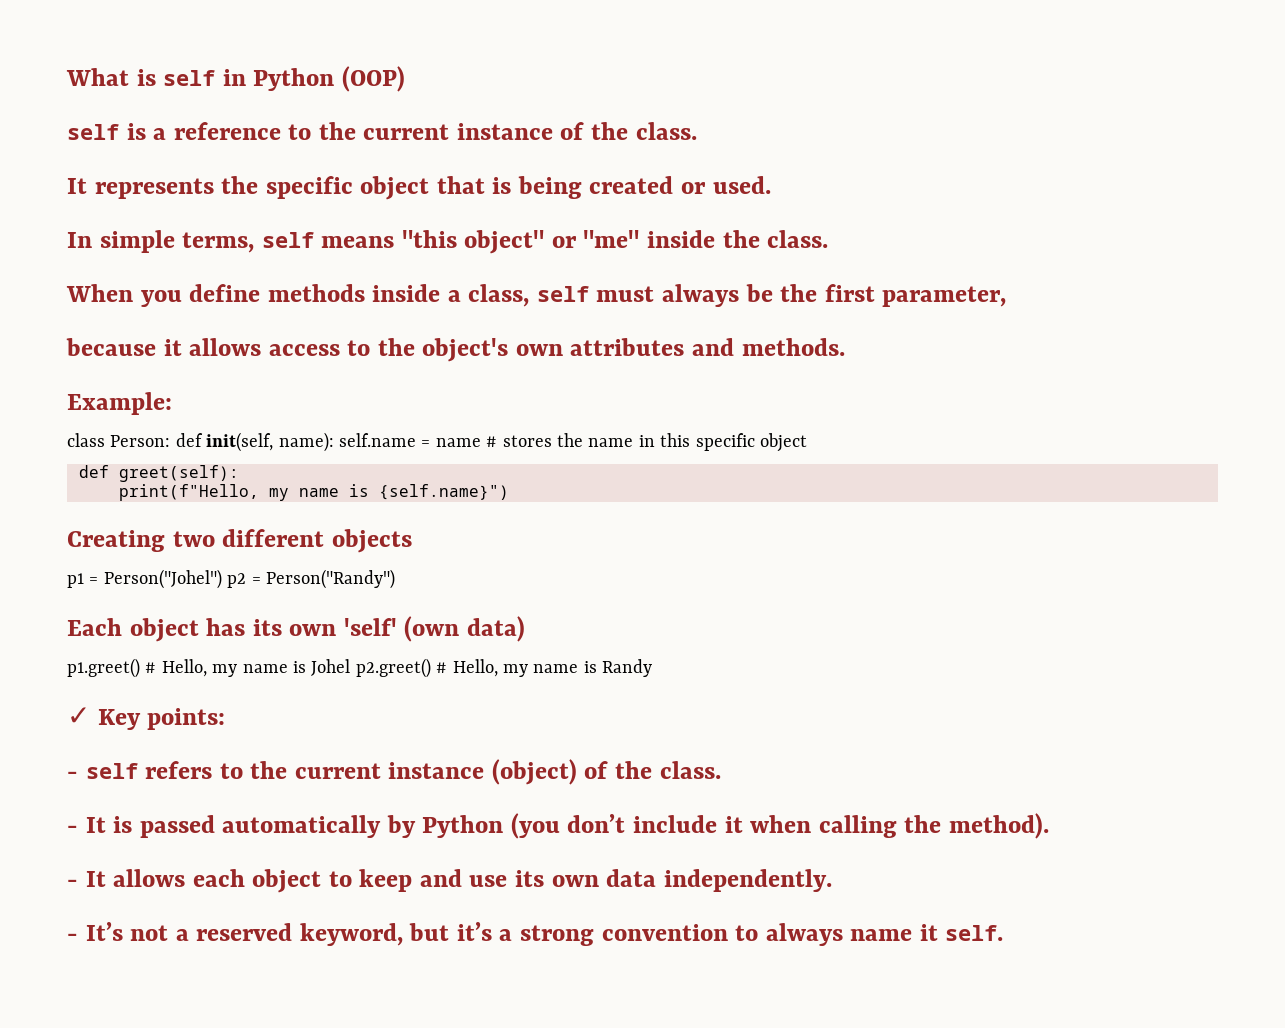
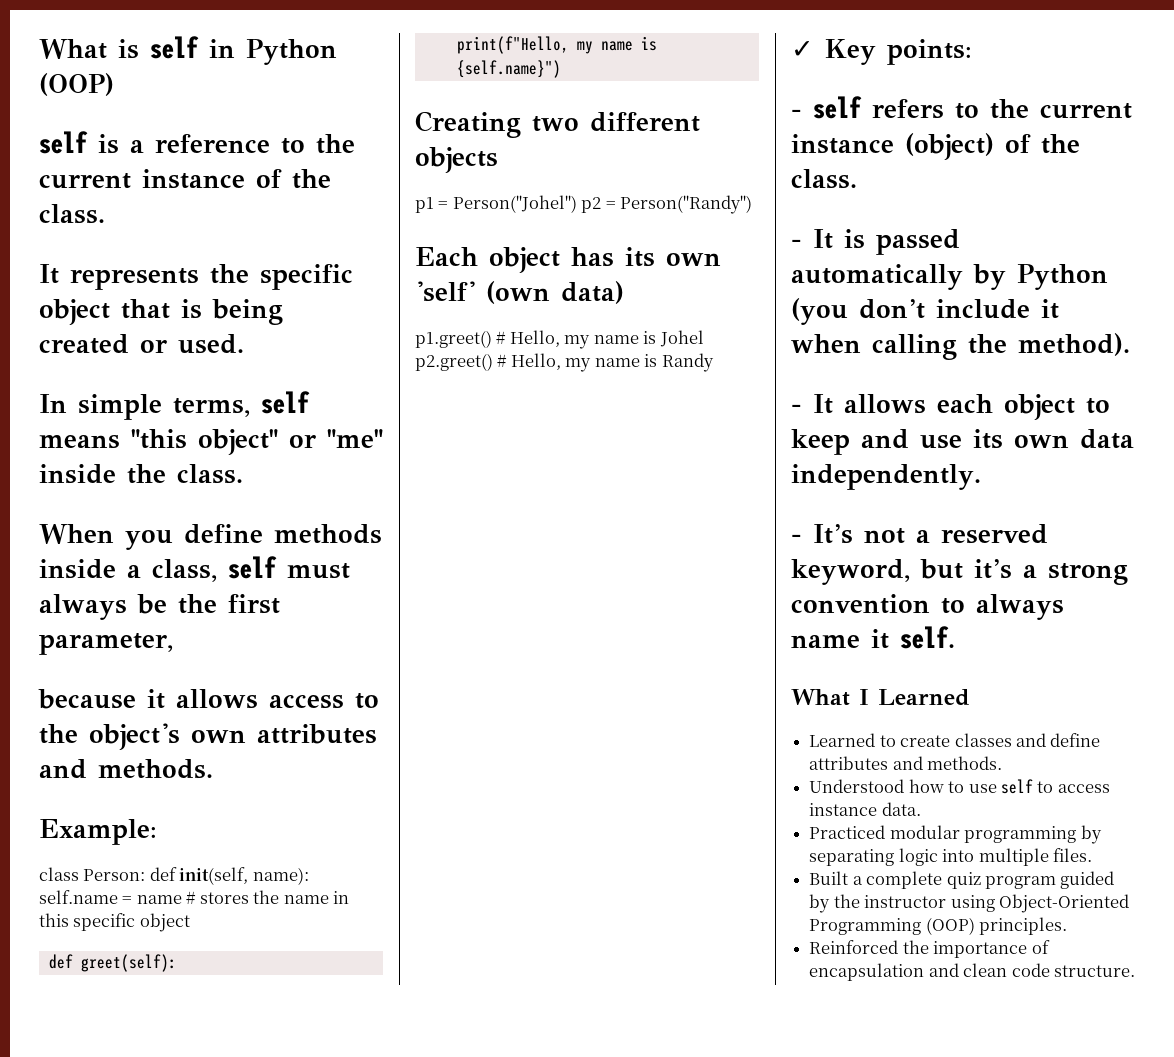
(1004, 933) none -> [791,689,970,706] [809,733,1101,747] [809,756,1003,770] [809,779,1110,794] [809,802,921,816] [809,825,1102,844] [809,848,1092,866] [809,871,1115,889] [809,894,1129,913] [809,917,1068,935] [809,940,1050,958] [809,963,1135,981] // What I Learned // Learned to create classes and define attributes and methods. // Understood how to use self to access instance data. // Practiced modular programming by separating logic into multiple files. // Built a complete quiz program guided by the instructor using Object-Oriented Programming (OOP) principles. // Reinforced the importance of encapsulation and clean code structure.

